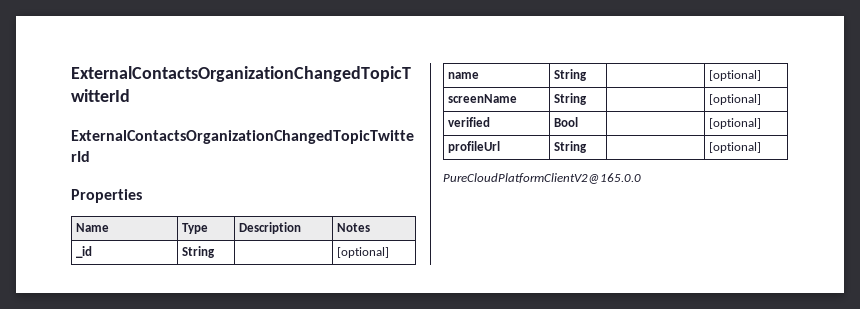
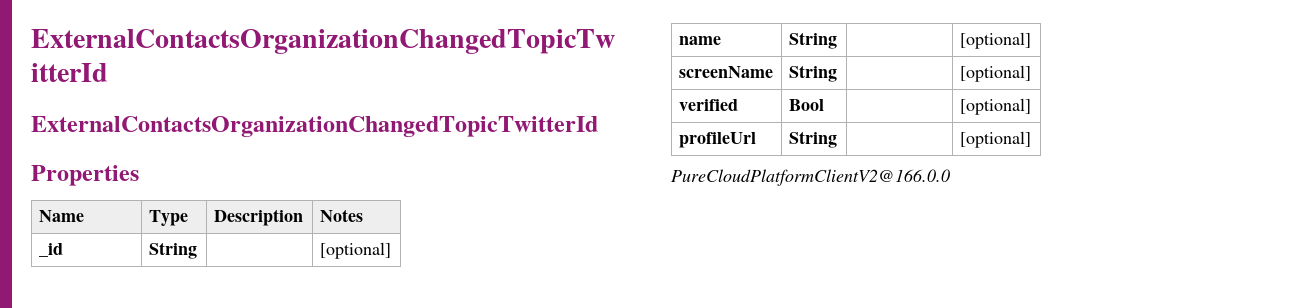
[443,173,641,184] PureCloudPlatformClientV2@165.0.0 -> [671,169,950,186] PureCloudPlatformClientV2@166.0.0

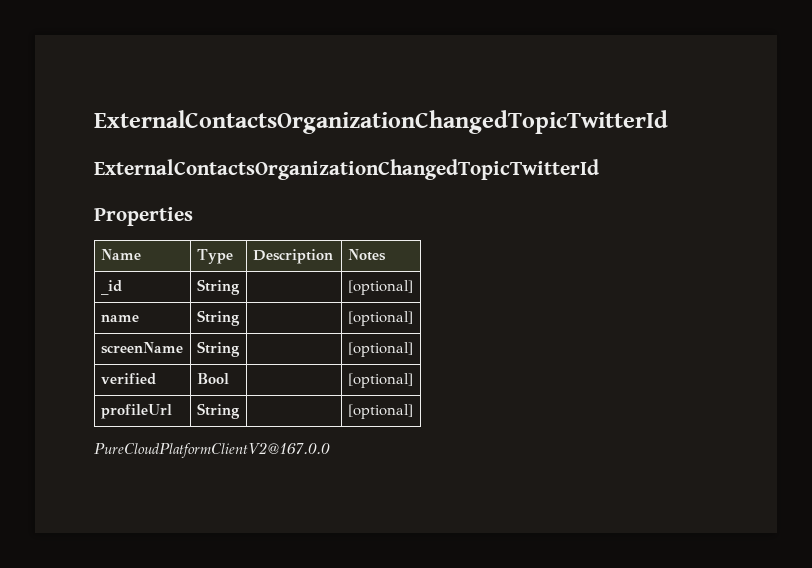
[671,169,950,186] PureCloudPlatformClientV2@166.0.0 -> [94,442,330,458] PureCloudPlatformClientV2@167.0.0

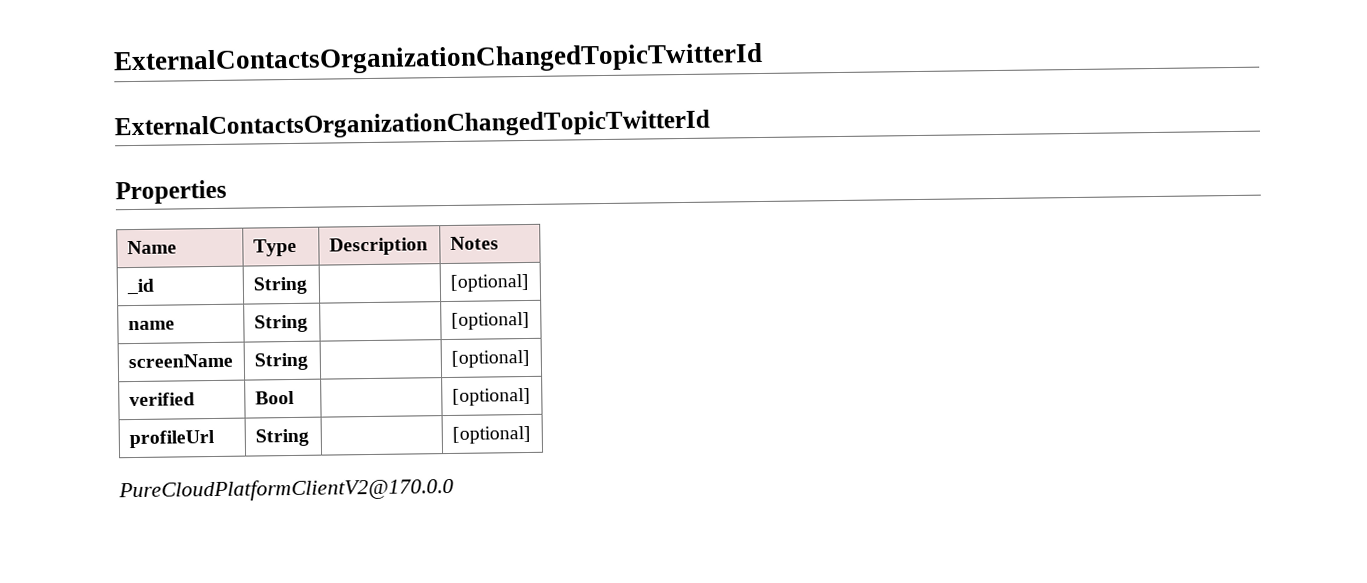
[94,442,330,458] PureCloudPlatformClientV2@167.0.0 -> [118,477,454,503] PureCloudPlatformClientV2@170.0.0

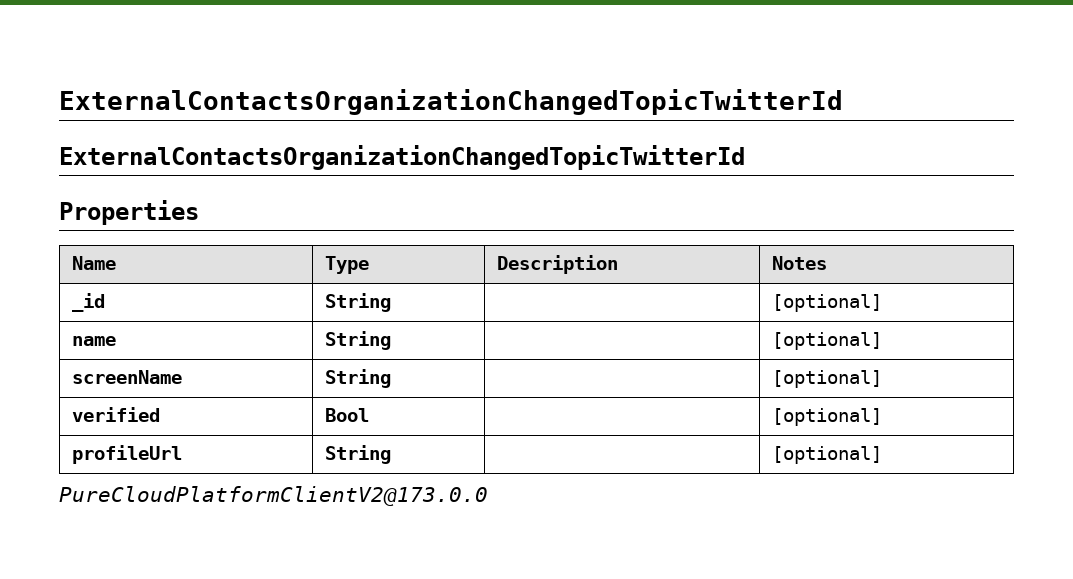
[118,477,454,503] PureCloudPlatformClientV2@170.0.0 -> [59,486,488,506] PureCloudPlatformClientV2@173.0.0

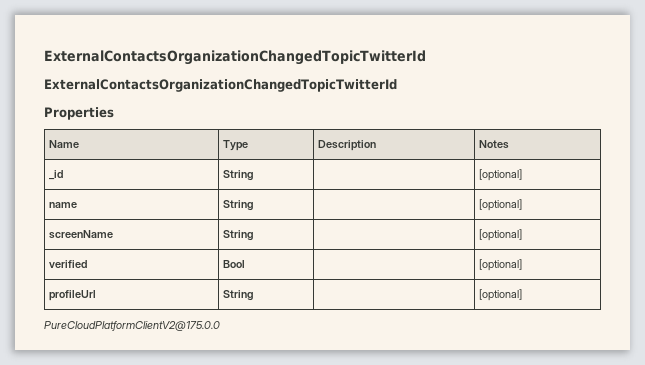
[59,486,488,506] PureCloudPlatformClientV2@173.0.0 -> [44,321,220,331] PureCloudPlatformClientV2@175.0.0

